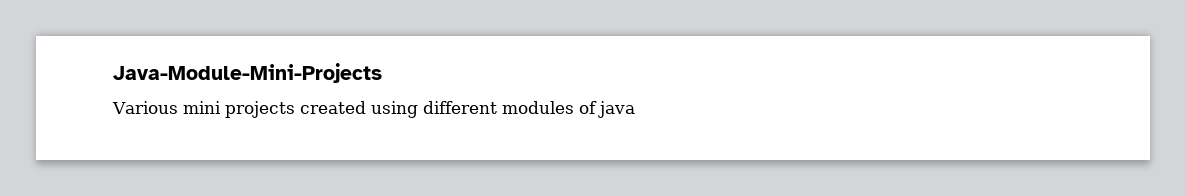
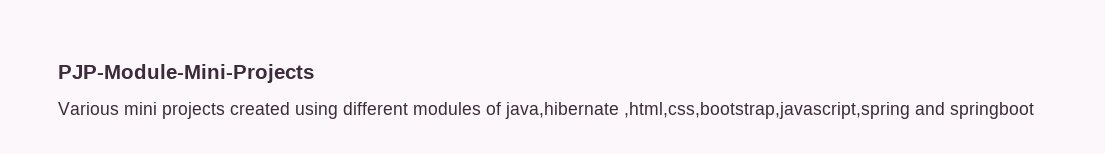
[113,63,382,83] Java-Module-Mini-Projects -> [58,64,314,83] PJP-Module-Mini-Projects
[597,101,635,118] java -> [505,102,1034,119] java,hibernate ,html,css,bootstrap,javascript,spring and springboot

